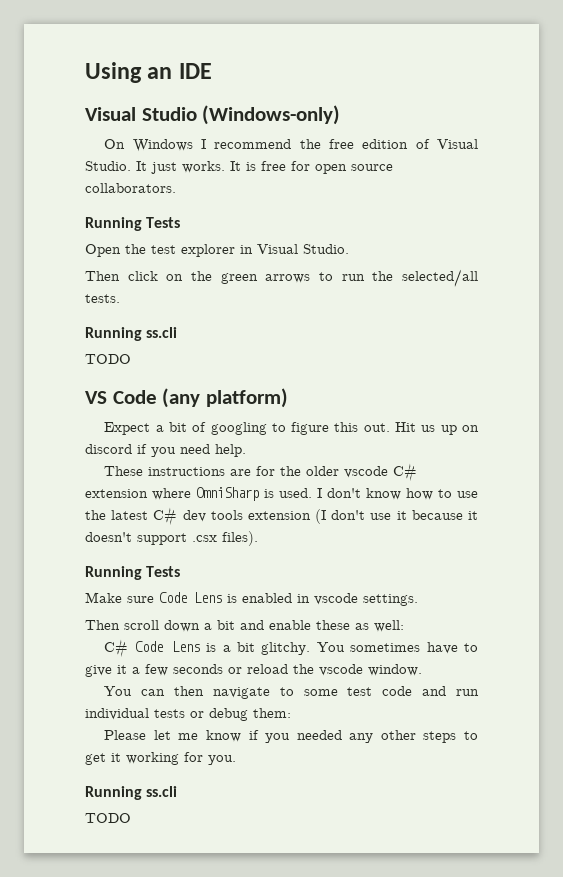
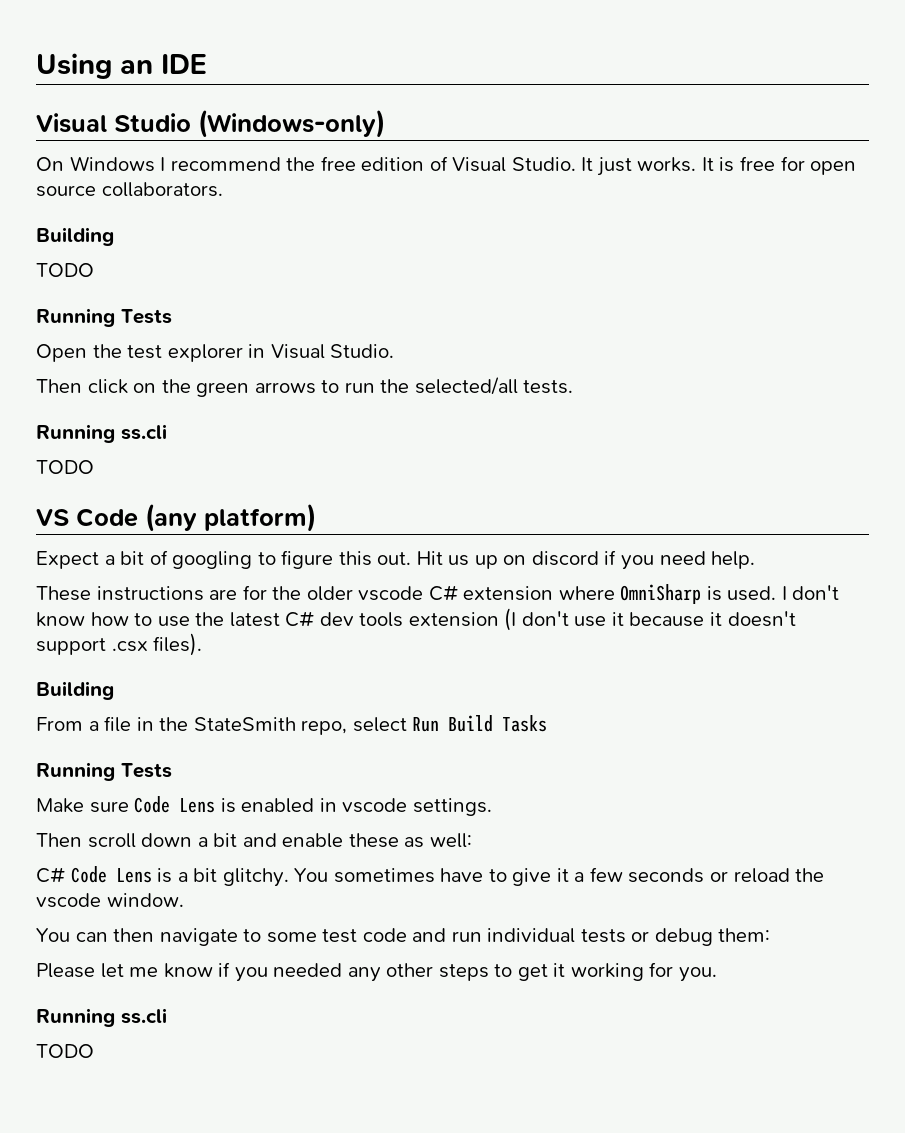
(176, 188) none -> [36,227,114,246] [36,263,94,277] // Building // TODO
(258, 538) none -> [36,681,114,700] [36,715,548,735] // Building // From a file in the StateSmith repo, select Run Build Tasks

